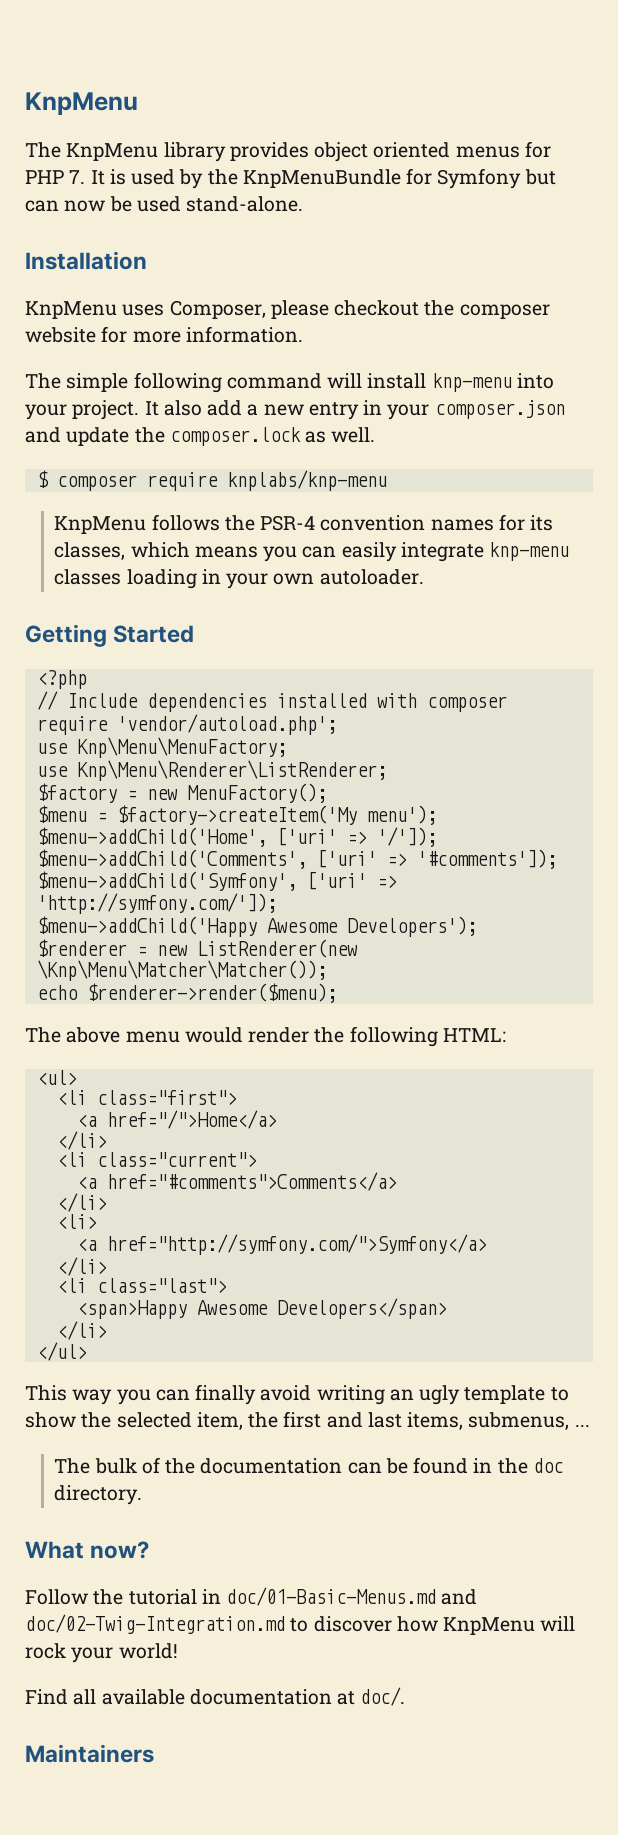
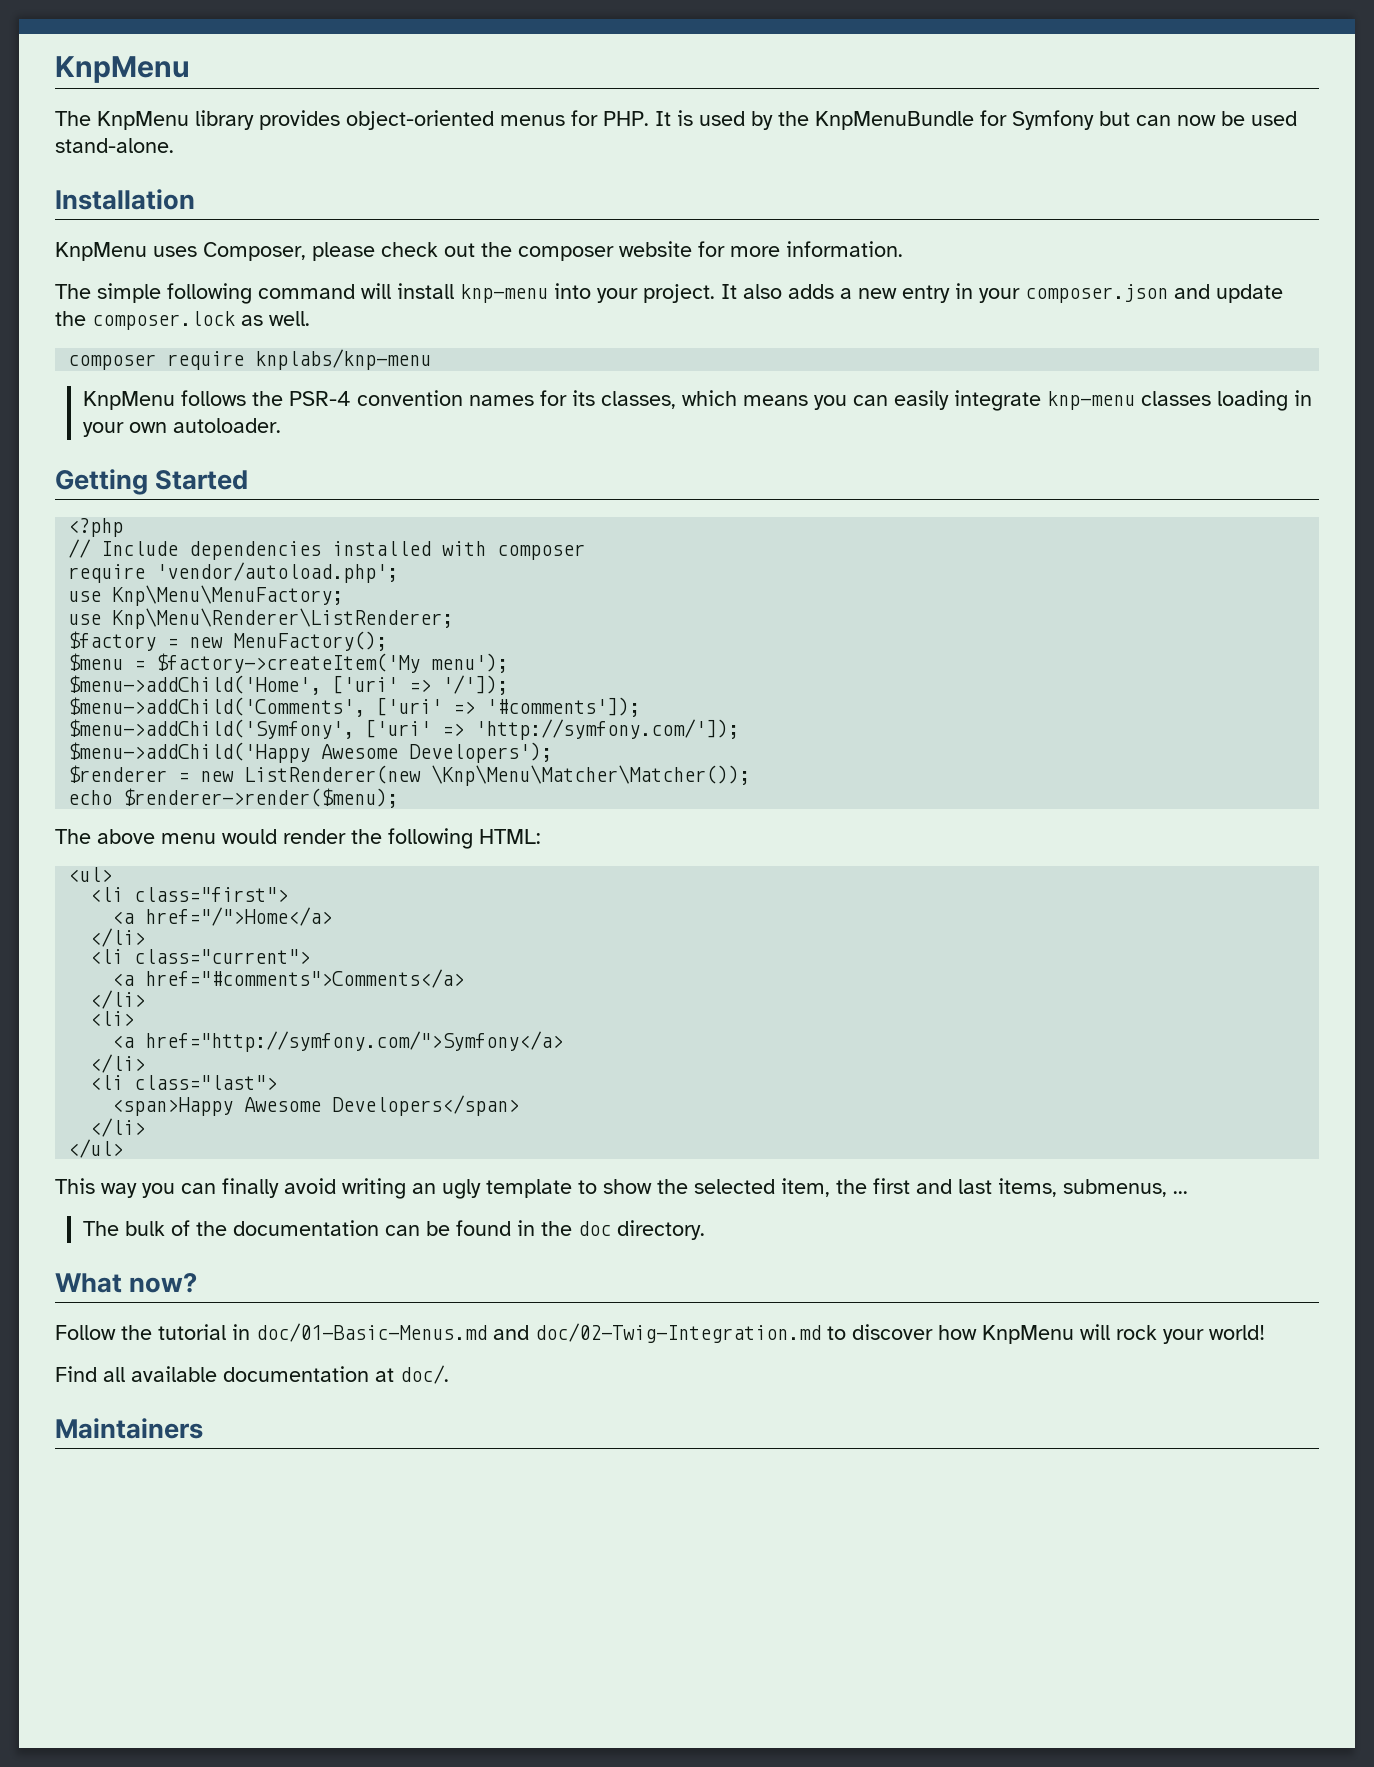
[314,141,551,162] [25,170,86,184] object oriented menus for PHP 7. -> [346,110,649,130] object-oriented menus for PHP.
[334,300,420,316] checkout -> [381,242,475,257] check out
[207,400,243,416] add -> [788,284,834,299] adds
[36,470,49,488] $ -> (310, 318) none

